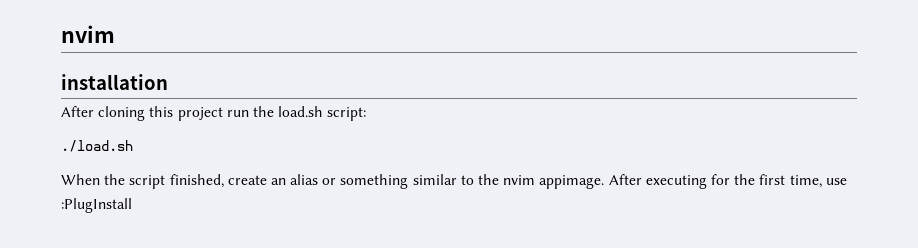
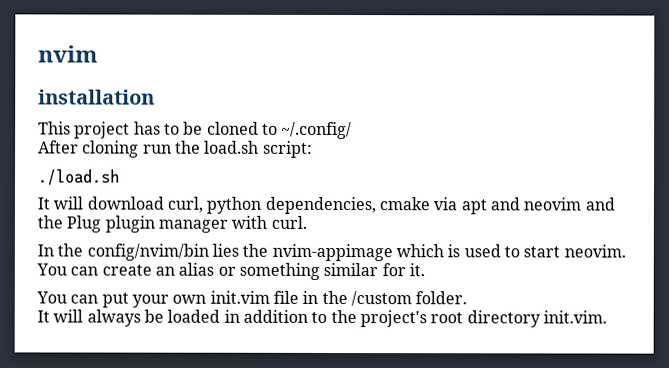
(168, 82) none -> [38,121,353,140] // This project has to be cloned to ~/.config/
[149,106,223,121] this project -> (140, 149) none
[61,174,224,189] When the script finished, -> [37,196,615,215] [37,215,307,233] [37,243,626,262] [36,263,99,276] It will download curl, python dependencies, cmake via apt and neovim and the Plug plugin manager with curl. // In the config/nvim/bin lies the nvim-appimage which is used to start neovim. You can
[460,174,847,189] [61,198,132,213] to the nvim appimage. After executing for the first time, use :PlugInstall -> [381,263,425,277] [36,290,468,308] [37,309,607,328] for it. // You can put your own init.vim file in the /custom folder. // It will always be loaded in addition to the project's root directory init.vim.

